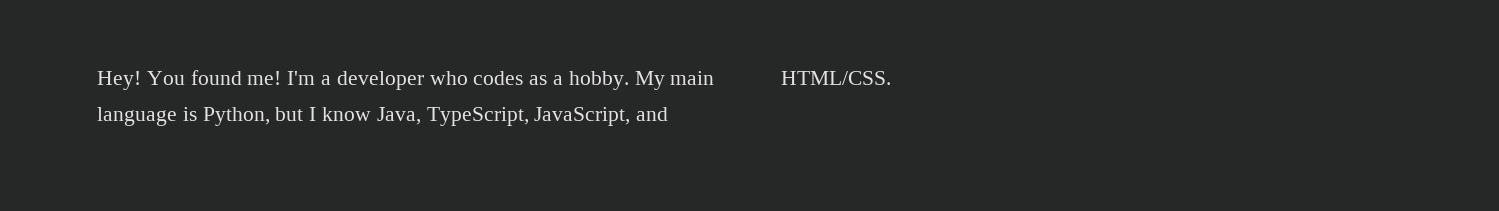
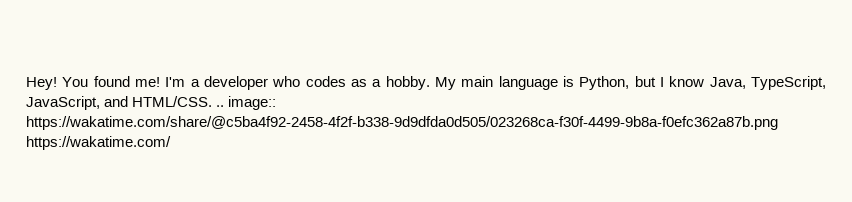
(891, 78) none -> [216,96,277,110] [26,116,778,130] [26,136,171,150] .. image:: https://wakatime.com/share/@c5ba4f92-2458-4f2f-b338-9d9dfda0d505/023268ca-f30f-4499-9b8a-f0efc362a87b.png https://wakatime.com/

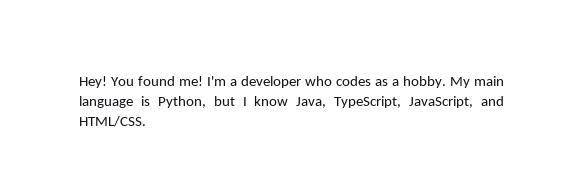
[216,96,277,110] [26,116,778,130] [26,136,171,150] .. image:: https://wakatime.com/share/@c5ba4f92-2458-4f2f-b338-9d9dfda0d505/023268ca-f30f-4499-9b8a-f0efc362a87b.png https://wakatime.com/ -> (146, 121) none

